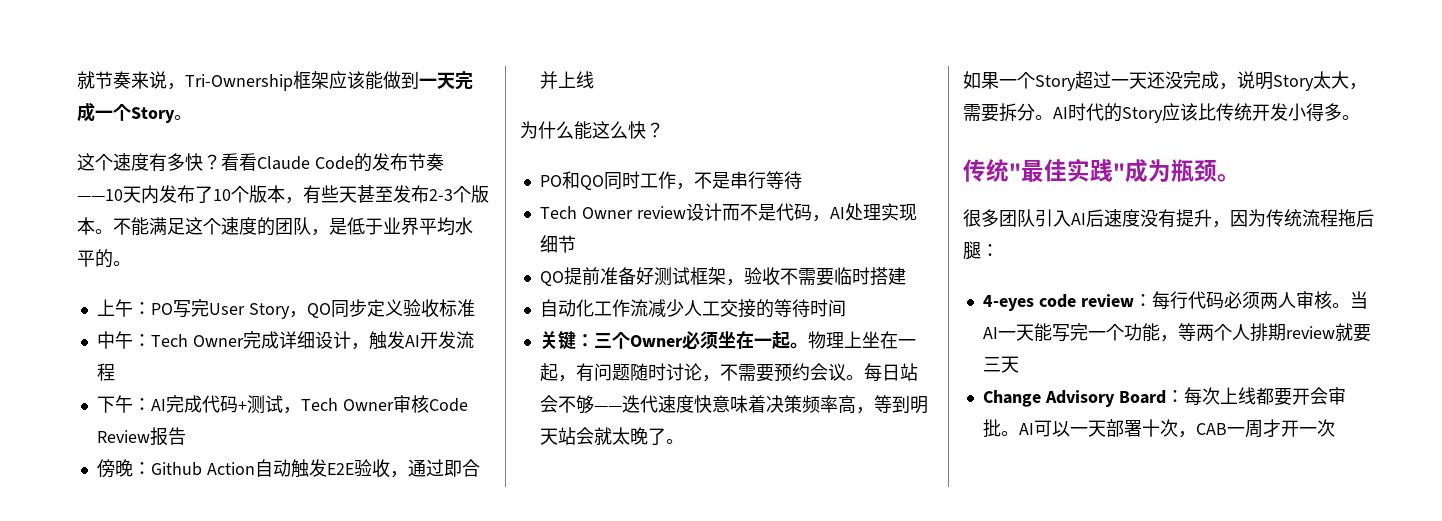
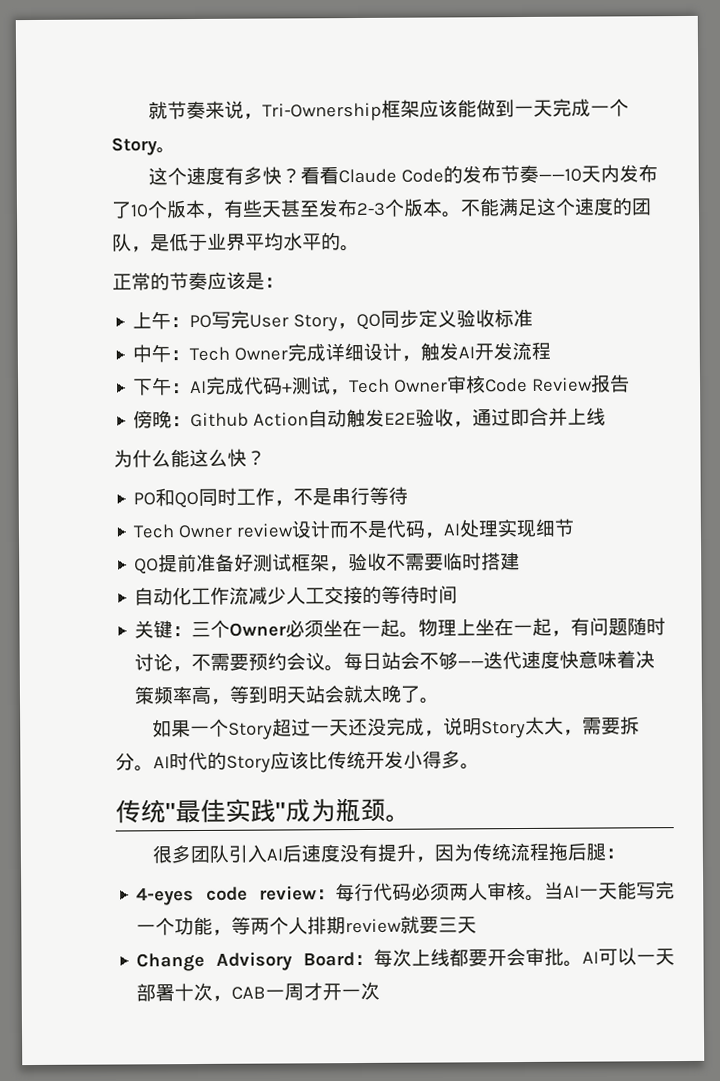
(131, 263) none -> [112,271,284,291] // 正常的节奏应该是：

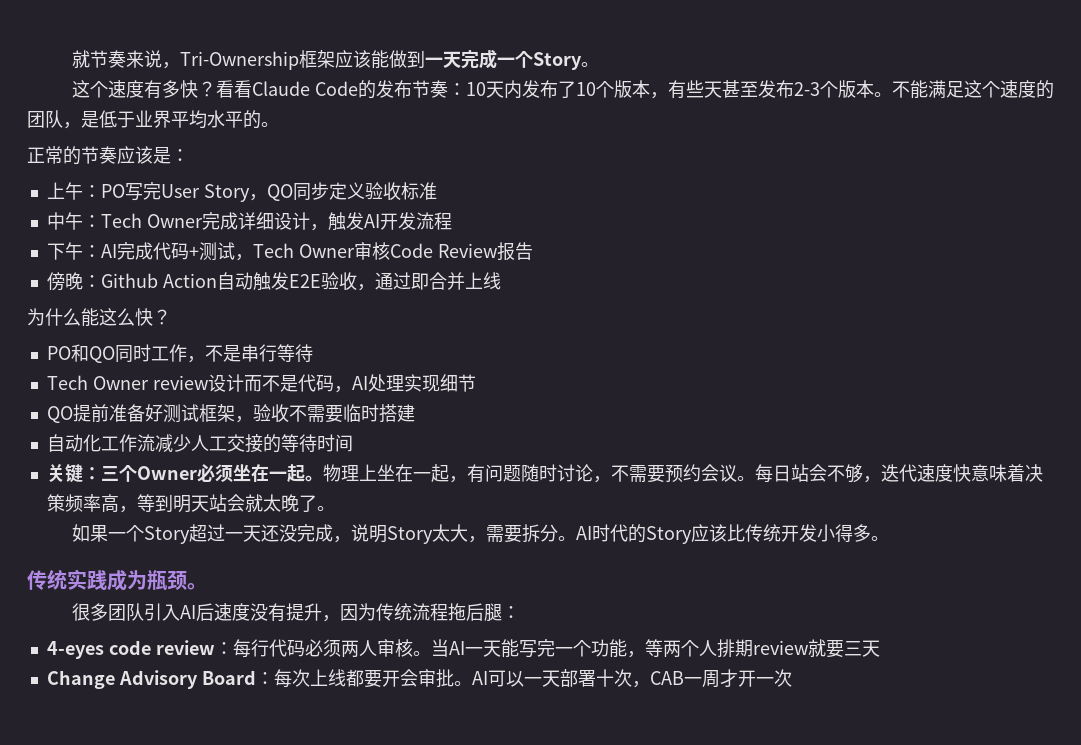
[538,168,583,182] ——10 -> [447,82,486,96] ：10
[457,661,485,668] —— -> [862,476,881,483] ，
[165,798,286,824] "最佳实践" -> [67,569,107,590] 实践

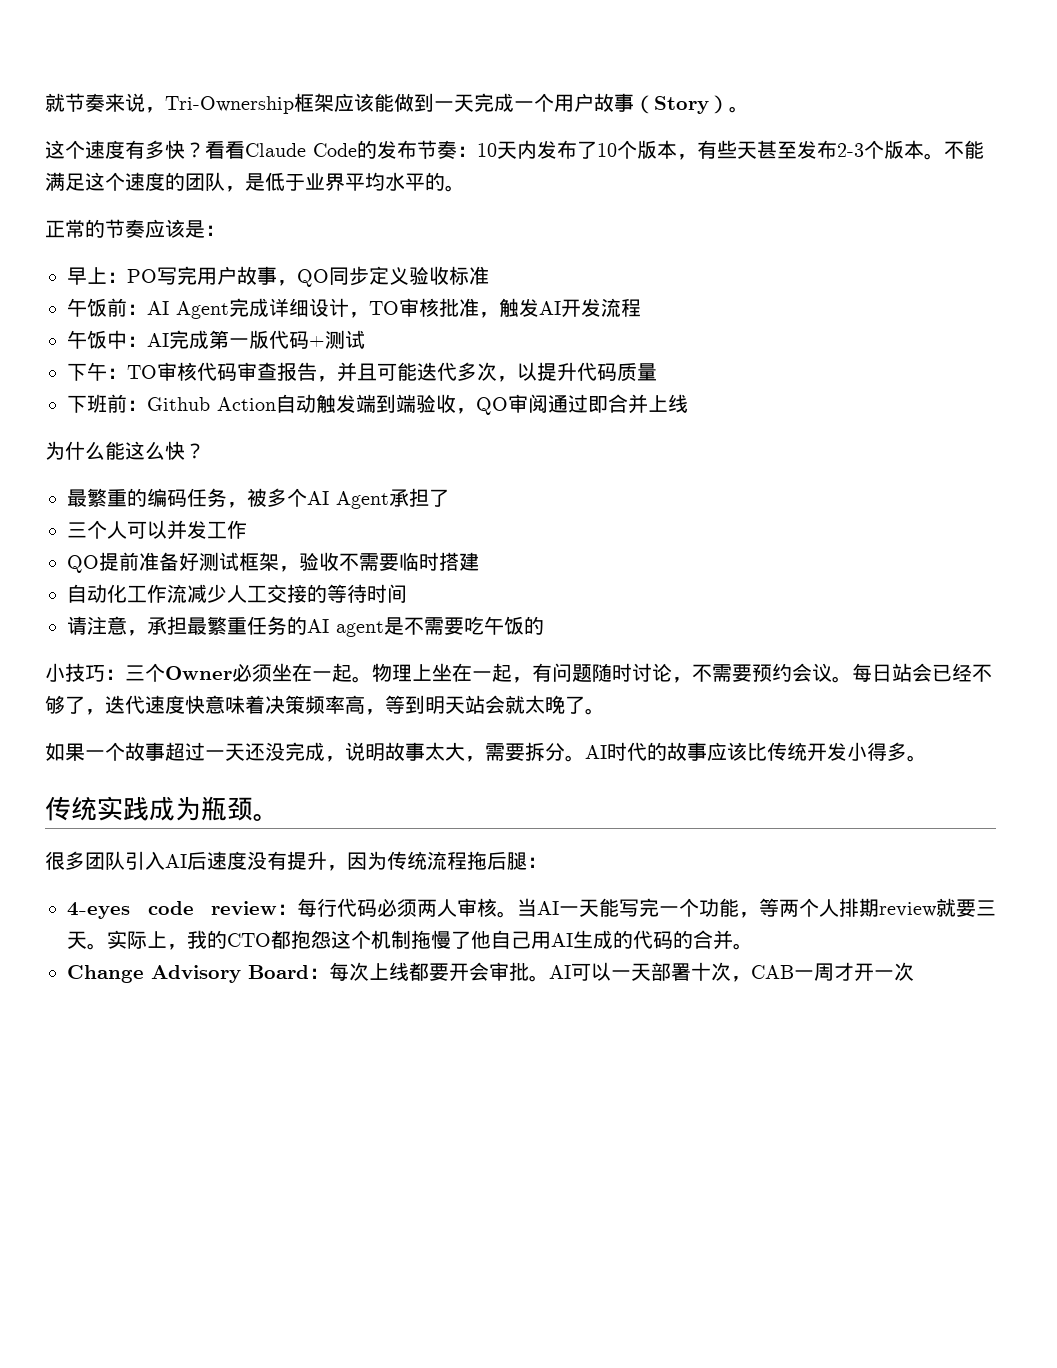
[532,52,582,70] Story -> [554,93,729,114] 用户故事（Story）
[46,182,83,200] 上午 -> [67,267,107,285] 早上
[160,184,250,202] User Story -> [197,266,277,285] 用户故事
[46,212,310,230] 中午：Tech Owner完成详细设计 -> [67,298,479,319] 午饭前：AI Agent完成详细设计，TO审核批准
[46,242,83,260] 下午 -> [67,330,127,349] 午饭中
(153, 251) none -> [209,330,269,349] 第一版
[234,242,533,261] [46,272,83,291] ，Tech Owner审核Code Review报告 // 傍晚 -> [67,362,657,382] [67,394,127,413] // 下午：TO审核代码审查报告，并且可能迭代多次，以提升代码质量 // 下班前
[288,272,375,291] E2E验收， -> [356,394,548,415] 端到端验收，QO审阅
[46,344,313,363] [46,374,476,393] PO和QO同时工作，不是串行等待 // Tech Owner review设计而不是代码，AI处理实现细节 -> [67,488,449,509] [67,520,247,540] 最繁重的编码任务，被多个AI Agent承担了 // 三个人可以并发工作
[46,464,83,483] 关键 -> [67,616,544,637] [45,663,105,682] 请注意，承担最繁重任务的AI agent是不需要吃午饭的 // 小技巧
[826,464,863,483] 不够 -> [932,663,992,682] [45,695,85,714] 已经不够了
[143,526,190,544] Story -> [125,742,165,761] 故事
[386,526,433,544] Story -> [385,742,425,761] 故事
[645,526,692,544] Story -> [667,742,707,761] 故事
(880, 648) none -> [87,930,753,950] 。实际上，我的CTO都抱怨这个机制拖慢了他自己用AI生成的代码的合并。

